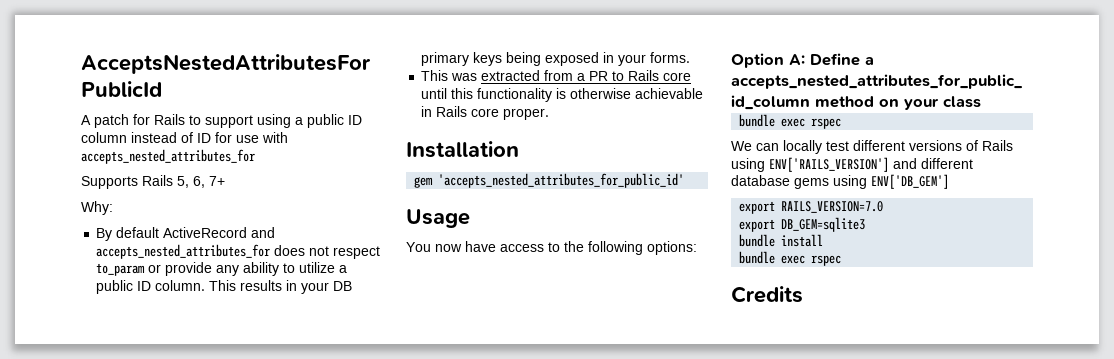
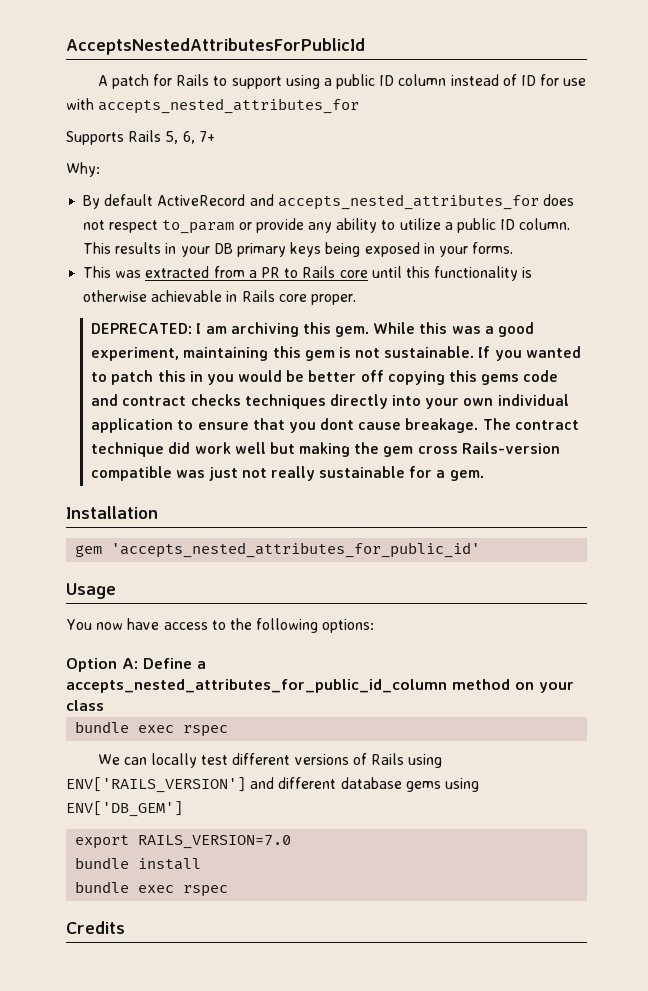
(550, 114) none -> [91,322,535,337] [91,346,581,361] [91,370,559,385] [91,394,569,409] [91,418,579,433] [91,442,560,457] [91,466,484,481] // DEPRECATED: I am archiving this gem. While this was a good experiment, maintaining this gem is not sustainable. If you wanted to patch this in you would be better off copying this gems code and contract checks techniques directly into your own individual application to ensure that you dont cause breakage. The contract technique did work well but making the gem cross Rails-version compatible was just not really sustainable for a gem.
[739,217,866,232] // export DB_GEM=sqlite3 -> (292, 842) none

